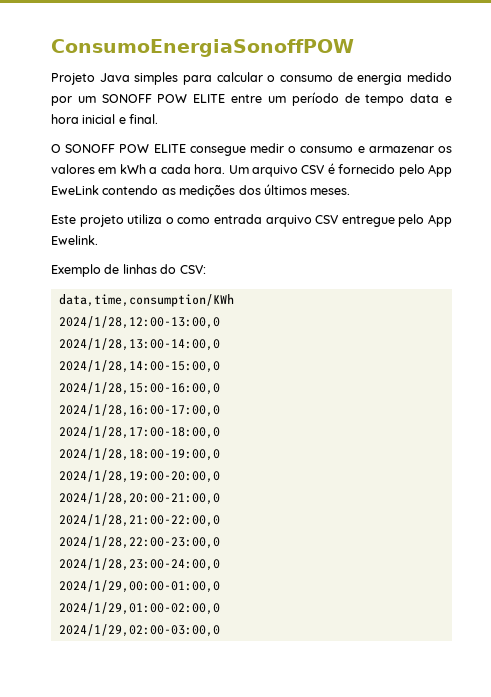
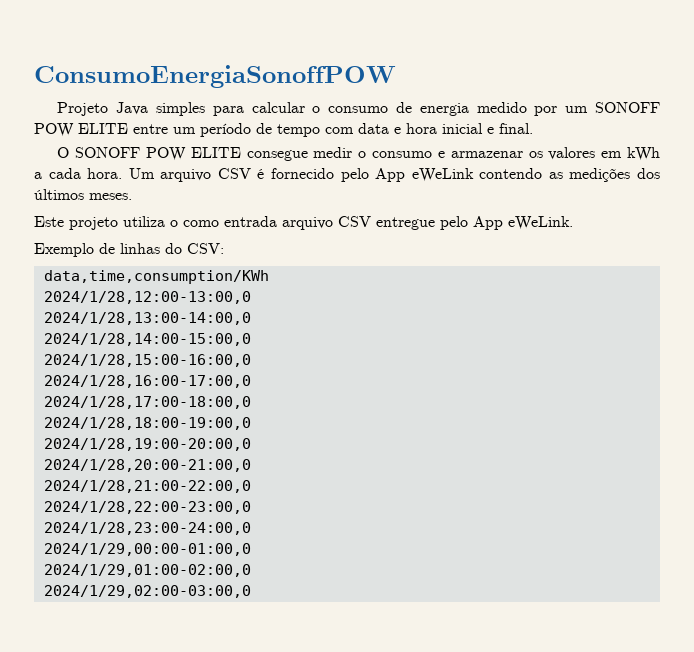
(405, 100) none -> [325,127,354,134] com
[51,185,99,195] EweLink -> [411,168,474,182] eWeLink
[51,235,98,245] Ewelink. -> [508,216,573,230] eWeLink.

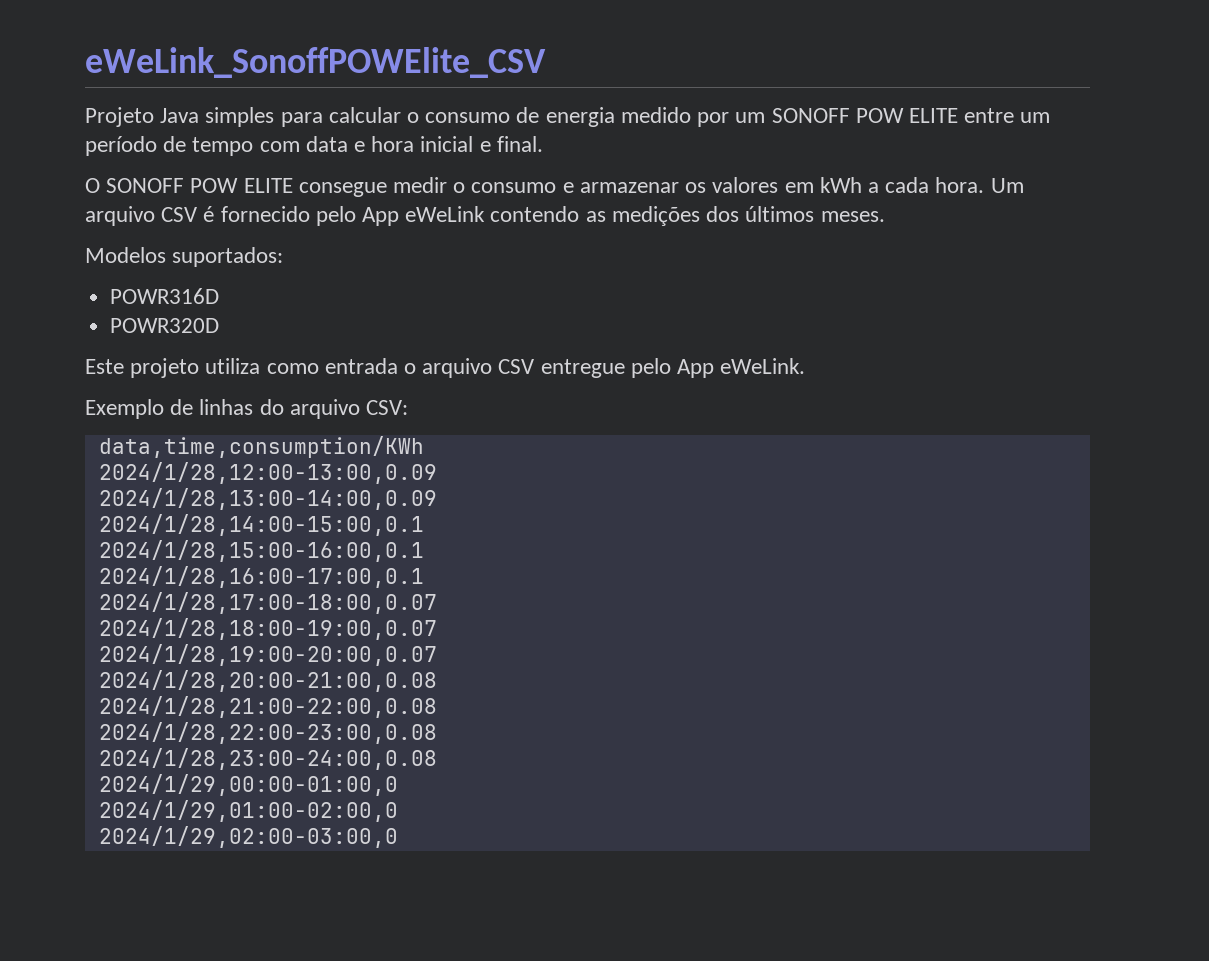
[34,65,396,88] ConsumoEnergiaSonoffPOW -> [85,47,546,78] eWeLink_SonoffPOWElite_CSV
(132, 196) none -> [85,247,284,267] [110,288,220,304] [110,318,220,333] // Modelos suportados: // POWR316D // POWR320D
[170,220,178,227] o -> (261, 366) none
(277, 221) none -> [404,363,417,374] o
(182, 248) none -> [289,399,360,419] arquivo
[43,291,251,304] [43,312,251,325] [43,333,251,346] [43,354,251,367] [43,375,251,388] [43,396,251,409] [43,417,251,430] [43,438,251,451] [43,459,251,472] [43,480,251,493] [43,501,251,514] [43,522,251,535] 2024/1/28,12:00-13:00,0 // 2024/1/28,13:00-14:00,0 // 2024/1/28,14:00-15:00,0 // 2024/1/28,15:00-16:00,0 // 2024/1/28,16:00-17:00,0 // 2024/1/28,17:00-18:00,0 // 2024/1/28,18:00-19:00,0 // 2024/1/28,19:00-20:00,0 // 2024/1/28,20:00-21:00,0 // 2024/1/28,21:00-22:00,0 // 2024/1/28,22:00-23:00,0 // 2024/1/28,23:00-24:00,0 -> [98,462,437,484] [98,488,437,510] [98,514,424,536] [98,540,424,562] [98,566,424,588] [98,592,437,614] [98,618,437,640] [98,644,437,666] [98,670,437,692] [98,696,437,718] [98,722,437,744] [98,748,437,770] 2024/1/28,12:00-13:00,0.09 // 2024/1/28,13:00-14:00,0.09 // 2024/1/28,14:00-15:00,0.1 // 2024/1/28,15:00-16:00,0.1 // 2024/1/28,16:00-17:00,0.1 // 2024/1/28,17:00-18:00,0.07 // 2024/1/28,18:00-19:00,0.07 // 2024/1/28,19:00-20:00,0.07 // 2024/1/28,20:00-21:00,0.08 // 2024/1/28,21:00-22:00,0.08 // 2024/1/28,22:00-23:00,0.08 // 2024/1/28,23:00-24:00,0.08

